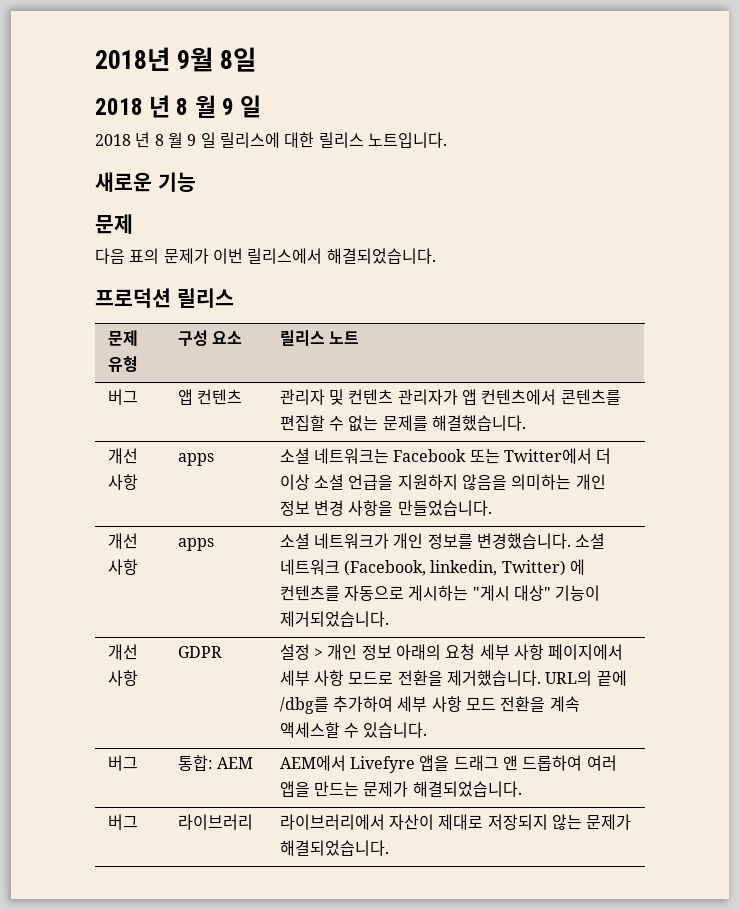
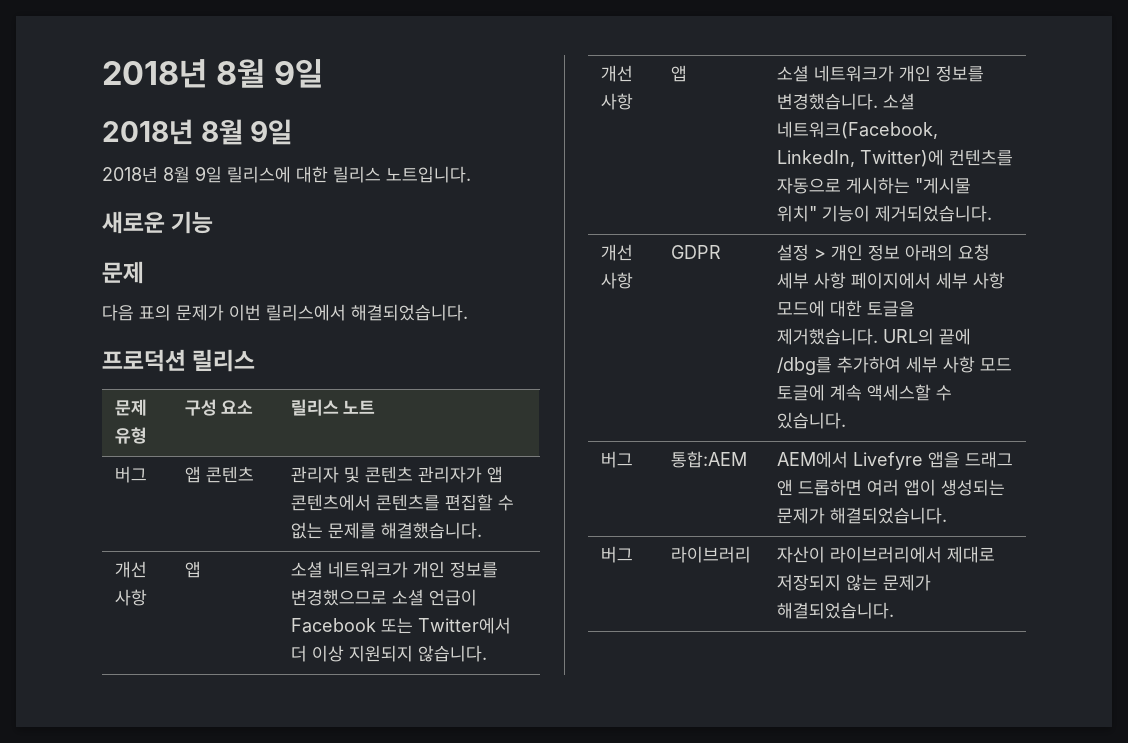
[95,47,256,72] [95,95,262,118] [95,132,216,148] 2018년 9월 8일 // 2018 년 8 월 9 일 // 2018 년 8 월 9 일 -> [102,59,323,88] [102,119,293,145] [102,166,222,183] 2018년 8월 9일 // 2018년 8월 9일 // 2018년 8월 9일
[197,389,243,405] 컨텐츠 -> [205,466,254,483] 콘텐츠
[348,389,394,405] 컨텐츠 -> [364,466,413,483] 콘텐츠
[481,389,557,405] 컨텐츠에서 -> [290,494,371,511] 콘텐츠에서
[177,453,214,466] [279,448,390,464] apps | 소셜 네트워크는 -> [184,561,201,578] [290,561,498,578] [290,589,477,606] 앱 | 소셜 네트워크가 개인 정보를 변경했으므로 소셜 언급이
[314,474,606,490] [279,500,492,516] [107,533,138,549] [107,559,138,575] [177,538,214,551] 소셜 언급을 지원하지 않음을 의미하는 개인 정보 변경 사항을 만들었습니다. // 개선 사항 | apps -> [348,645,487,662] [600,65,633,82] [600,93,633,110] [670,65,687,82] 지원되지 않습니다. // 개선 사항 | 앱
[279,559,586,576] 네트워크 (Facebook, linkedin, Twitter) 에 -> [776,121,938,139] [776,149,944,167] 네트워크(Facebook, LinkedIn, Twitter)에
[472,585,552,601] "게시 대상" -> [914,177,971,194] [776,205,817,222] "게시물 위치"
[348,670,443,686] 모드로 전환을 -> [776,300,915,317] 모드에 대한 토글을
[500,696,546,712] 전환을 -> [776,384,825,401] 토글에
[177,755,254,771] 통합: AEM -> [670,451,747,468] 통합:AEM
[522,755,617,771] [279,781,360,797] 드롭하여 여러 앱을 만드는 -> [797,479,1005,496] 드롭하면 여러 앱이 생성되는
[279,814,435,830] 라이브러리에서 자산이 -> [776,546,942,563] 자산이 라이브러리에서

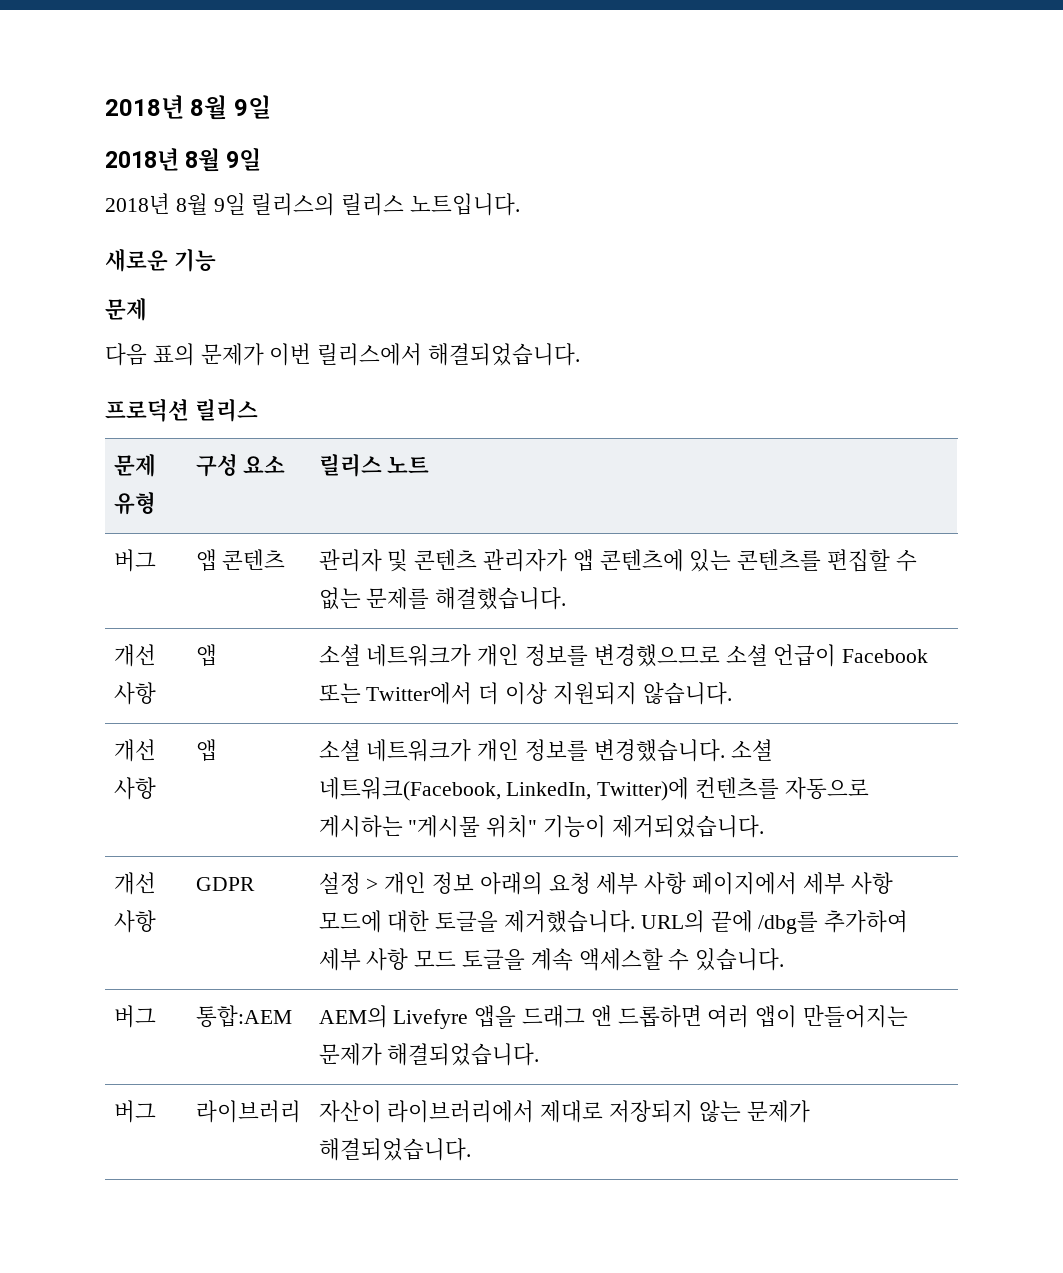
[227,166,328,183] 릴리스에 대한 -> [251,193,336,216] 릴리스의
[290,494,371,511] 콘텐츠에서 -> [599,549,732,572] 콘텐츠에 있는
[776,384,825,401] 토글에 -> [462,949,526,970] 토글을
[776,451,848,468] AEM에서 -> [318,1005,388,1028] AEM의
[940,479,1005,496] 생성되는 -> [803,1005,909,1028] 만들어지는

